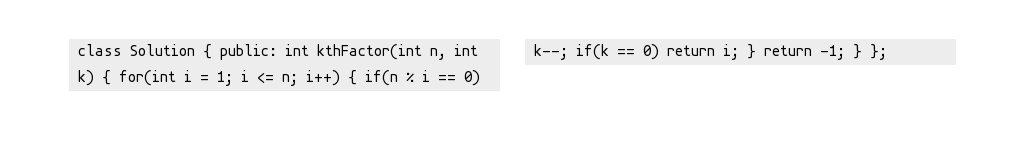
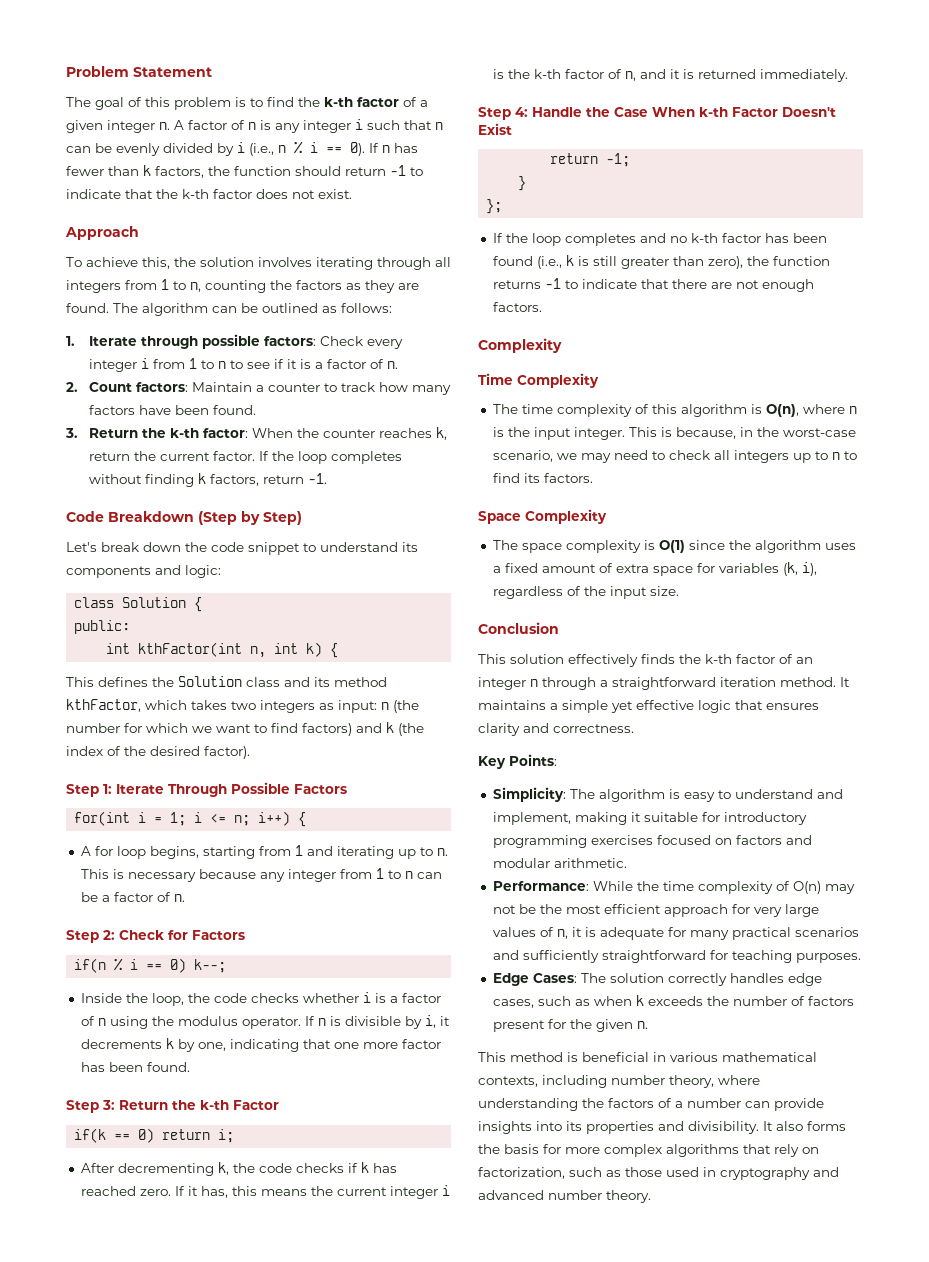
(78, 50) none -> [66,66,212,77] [66,97,428,110] [66,119,443,133] [66,141,418,156] [66,165,423,178] [66,189,352,199] [65,226,139,240] [66,257,451,270] [66,279,419,293] [66,303,392,316] [66,334,404,349] [89,358,399,372] [66,382,452,395] [89,405,257,415] [65,427,448,440] [89,451,403,464] [89,473,328,487] [66,511,302,525] [66,542,418,555] [66,565,221,578] Problem Statement // The goal of this problem is to find the k-th factor of a given integer n. A factor of n is any integer i such that n can be evenly divided by i (i.e., n % i == 0). If n has fewer than k factors, the function should return -1 to indicate that the k-th factor does not exist. // Approach // To achieve this, the solution involves iterating through all integers from 1 to n, counting the factors as they are found. The algorithm can be outlined as follows: // 1. Iterate through possible factors: Check every integer i from 1 to n to see if it is a factor of n. // 2. Count factors: Maintain a counter to track how many factors have been found. // 3. Return the k-th factor: When the counter reaches k, return the current factor. If the loop completes without finding k factors, return -1. // Code Breakdown (Step by Step) // Let's break down the code snippet to understand its components and logic: //
(212, 51) none -> (203, 604) //
(277, 52) none -> (131, 627) //
(111, 77) none -> [66,676,387,687] [66,699,419,713] [66,722,424,736] [66,746,250,759] [66,782,347,797] // This defines the Solution class and its method kthFactor, which takes two integers as input: n (the number for which we want to find factors) and k (the index of the desired factor). // Step 1: Iterate Through Possible Factors //
(357, 77) none -> [80,845,448,859] [80,868,442,882] [80,892,185,902] [66,930,245,943] // A for loop begins, starting from 1 and iterating up to n. This is necessary because any integer from 1 to n can be a factor of n. // Step 2: Check for Factors //
(568, 52) none -> [80,992,441,1006] [80,1015,450,1029] [80,1038,441,1052] [80,1062,190,1072] [66,1100,279,1113] // Inside the loop, the code checks whether i is a factor of n using the modulus operator. If n is divisible by i, it decrements k by one, indicating that one more factor has been found. // Step 3: Return the k-th Factor //
[747,44,756,59] } -> [80,1162,397,1176] [80,1185,450,1199] [492,69,848,82] [478,107,836,120] [478,123,512,135] // After decrementing k, the code checks if k has reached zero. If it has, this means the current integer i is the k-th factor of n, and it is returned immediately. // Step 4: Handle the Case When k-th Factor Doesn't Exist //
[853,44,862,59] } -> [518,176,527,191] // } //
(887, 52) none -> [492,233,827,246] [492,255,830,269] [492,278,814,292] [492,302,542,312] [478,338,562,353] [478,373,599,388] [492,404,857,417] [492,427,856,440] [492,450,857,463] [492,473,593,483] [478,509,607,524] [492,540,856,553] [492,562,817,576] [492,586,679,599] [478,622,559,634] [478,654,813,667] [478,677,850,690] [478,700,819,713] [478,723,634,736] [478,754,557,769] [492,787,843,802] [492,812,807,825] [492,835,812,848] [492,858,627,868] [492,881,855,894] [492,904,819,917] [492,927,859,940] [492,950,861,963] [492,973,822,986] [492,995,854,1008] [492,1019,648,1032] [478,1052,817,1062] [478,1075,760,1088] [478,1098,824,1111] [478,1121,846,1134] [478,1144,819,1157] [478,1167,839,1180] [478,1190,651,1203] // If the loop completes and no k-th factor has been found (i.e., k is still greater than zero), the function returns -1 to indicate that there are not enough factors. // Complexity // Time Complexity // The time complexity of this algorithm is O(n), where n is the input integer. This is because, in the worst-case scenario, we may need to check all integers up to n to find its factors. // Space Complexity // The space complexity is O(1) since the algorithm uses a fixed amount of extra space for variables (k, i), regardless of the input size. // Conclusion // This solution effectively finds the k-th factor of an integer n through a straightforward iteration method. It maintains a simple yet effective logic that ensures clarity and correctness. // Key Points: // Simplicity: The algorithm is easy to understand and implement, making it suitable for introductory programming exercises focused on factors and modular arithmetic. // Performance: While the time complexity of O(n) may not be the most efficient approach for very large values of n, it is adequate for many practical scenarios and sufficiently straightforward for teaching purposes. // Edge Cases: The solution correctly handles edge cases, such as when k exceeds the number of factors present for the given n. // This method is beneficial in various mathematical contexts, including number theory, where understanding the factors of a number can provide insights into its properties and divisibility. It also forms the basis for more complex algorithms that rely on factorization, such as those used in cryptography and advanced number theory.

